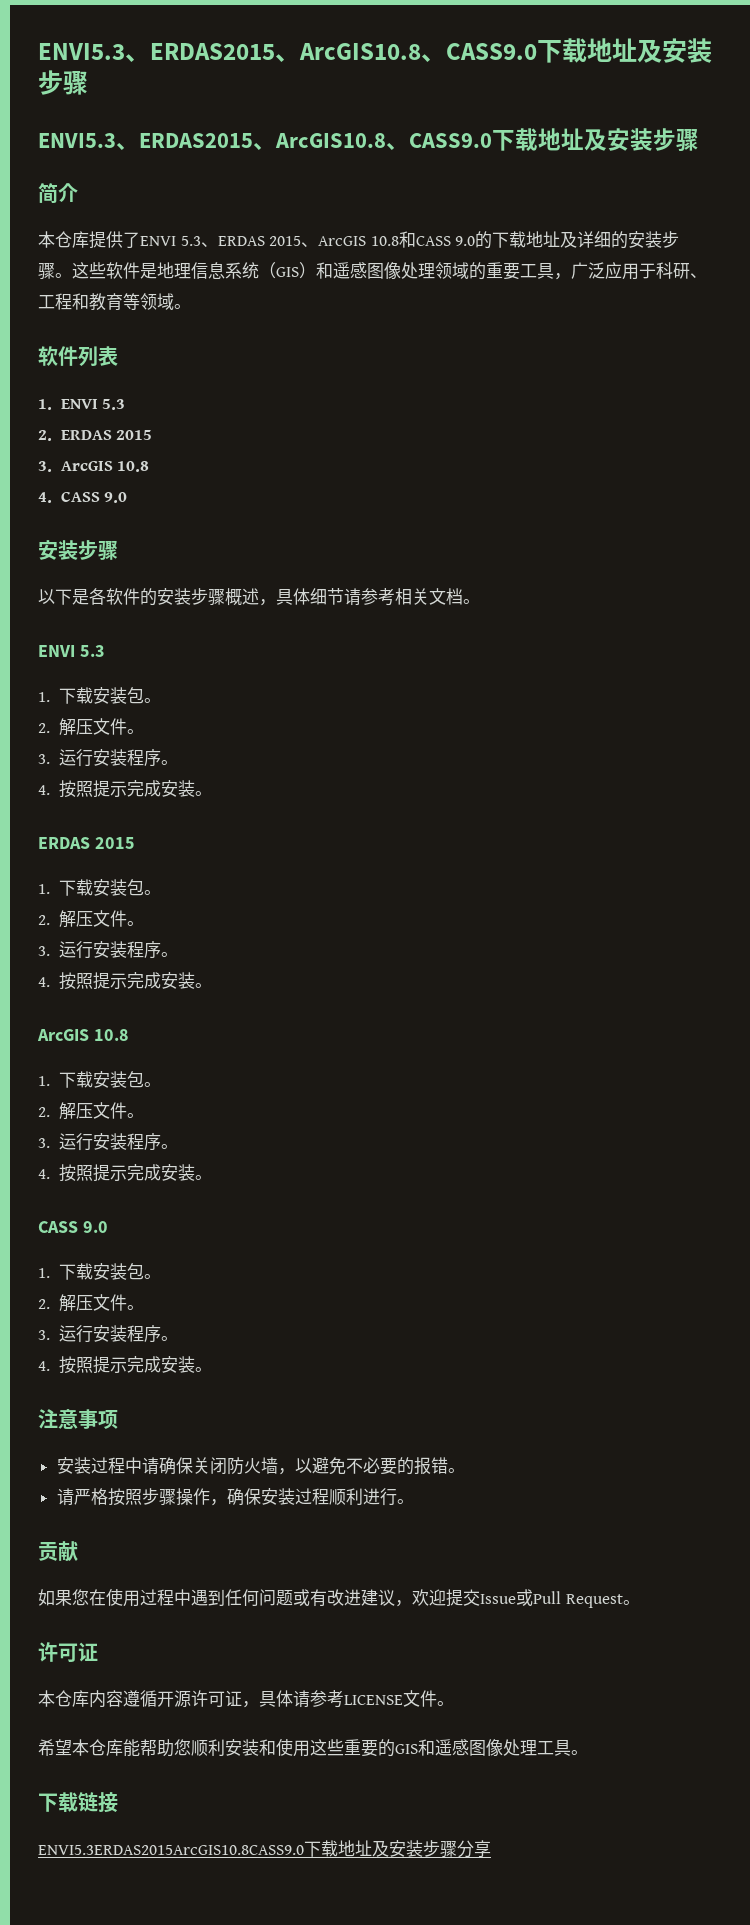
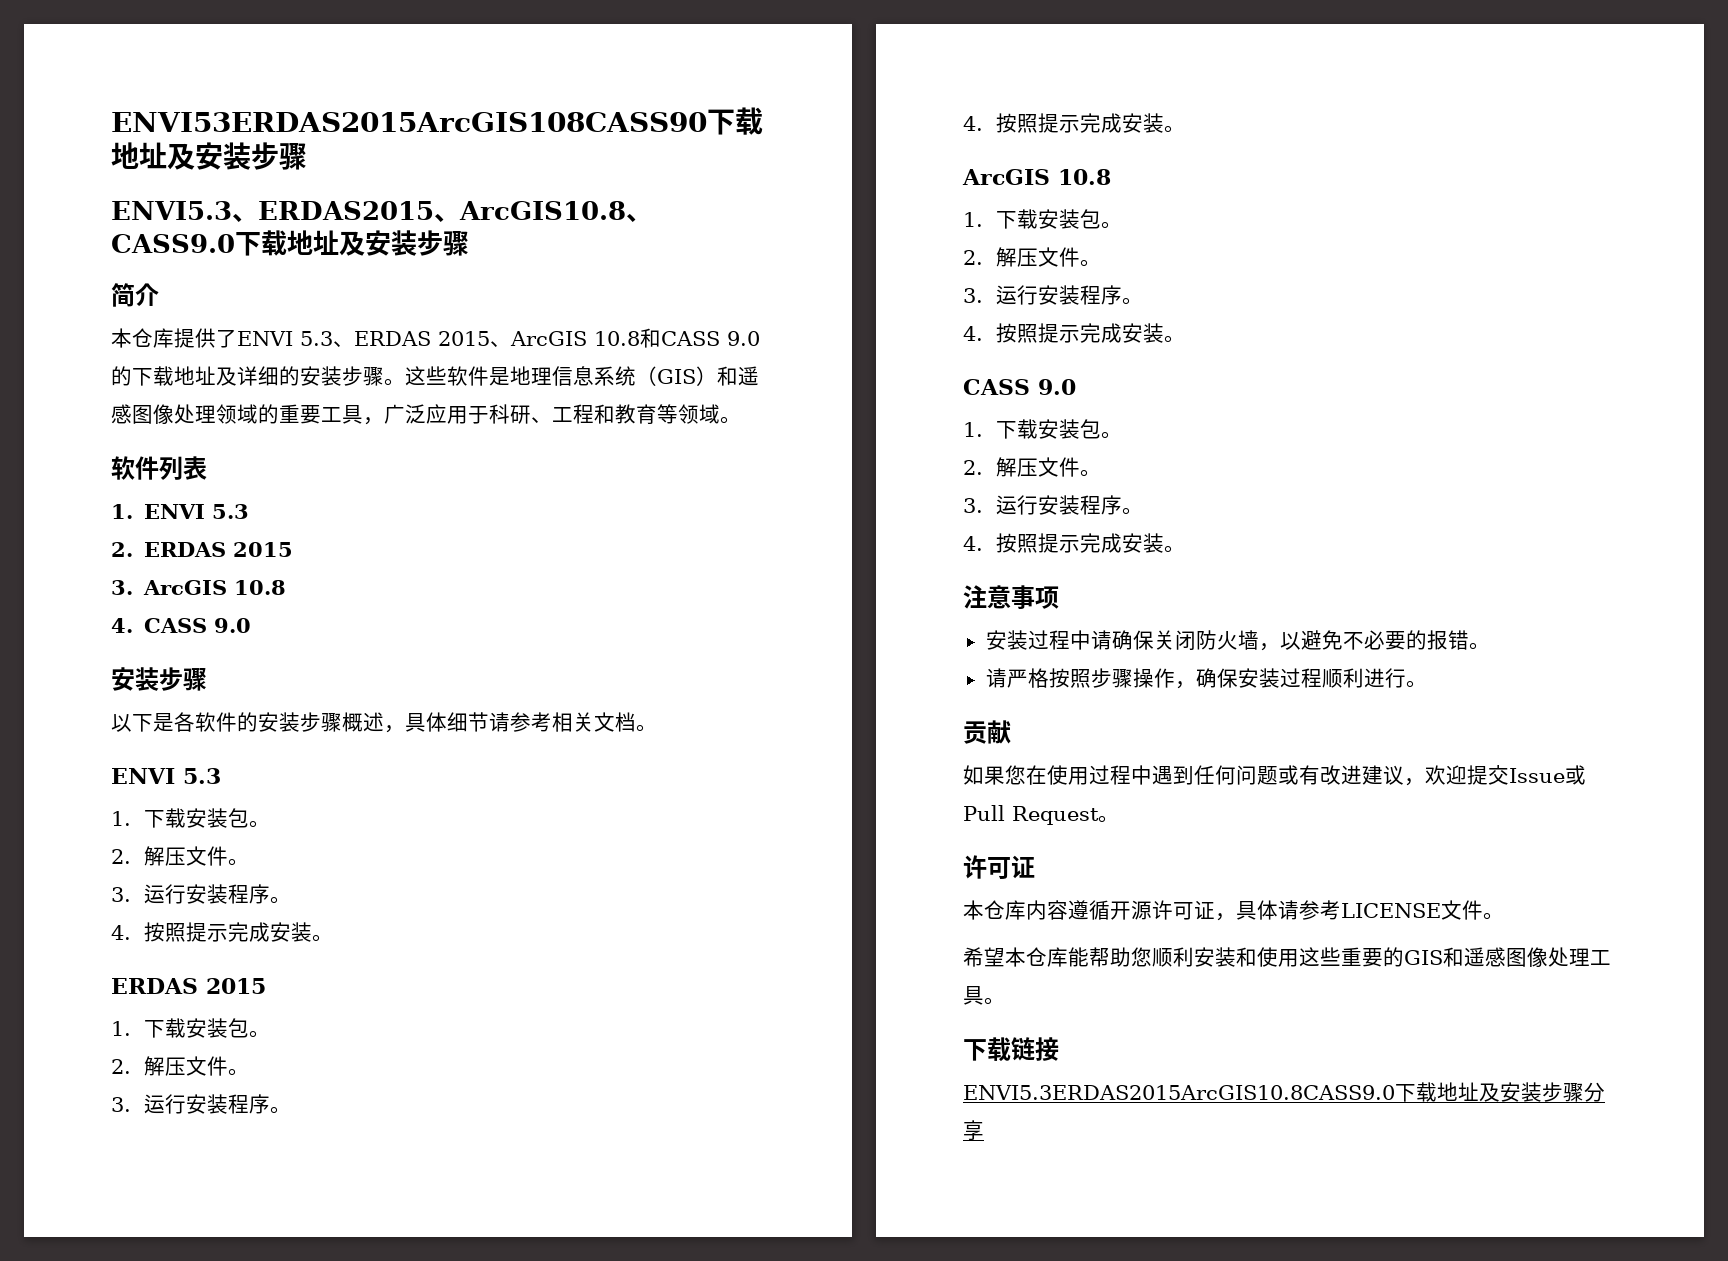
[38,43,537,62] ENVI5.3、ERDAS2015、ArcGIS10.8、CASS9.0 -> [111,112,707,132] ENVI53ERDAS2015ArcGIS108CASS90

